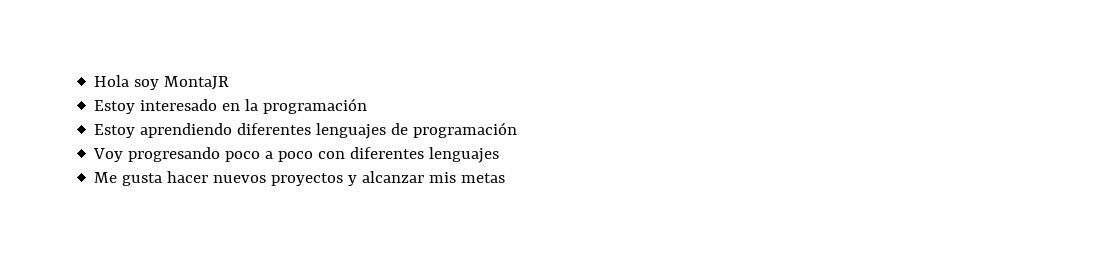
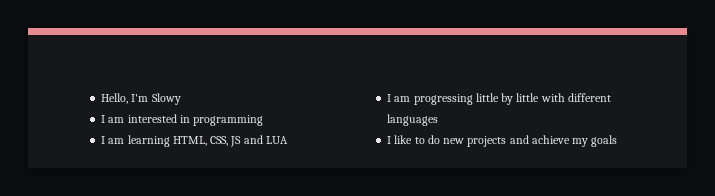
[94,75,230,90] [94,98,368,114] [94,122,518,139] [93,147,500,163] [94,171,506,186] Hola soy MontaJR // Estoy interesado en la programación // Estoy aprendiendo diferentes lenguajes de programación // Voy progresando poco a poco con diferentes lenguajes // Me gusta hacer nuevos proyectos y alcanzar mis metas -> [101,93,181,105] [101,114,264,126] [101,135,288,147] [387,93,611,105] [387,114,439,126] [387,135,618,147] Hello, I'm Slowy // I am interested in programming // I am learning HTML, CSS, JS and LUA // I am progressing little by little with different languages // I like to do new projects and achieve my goals

